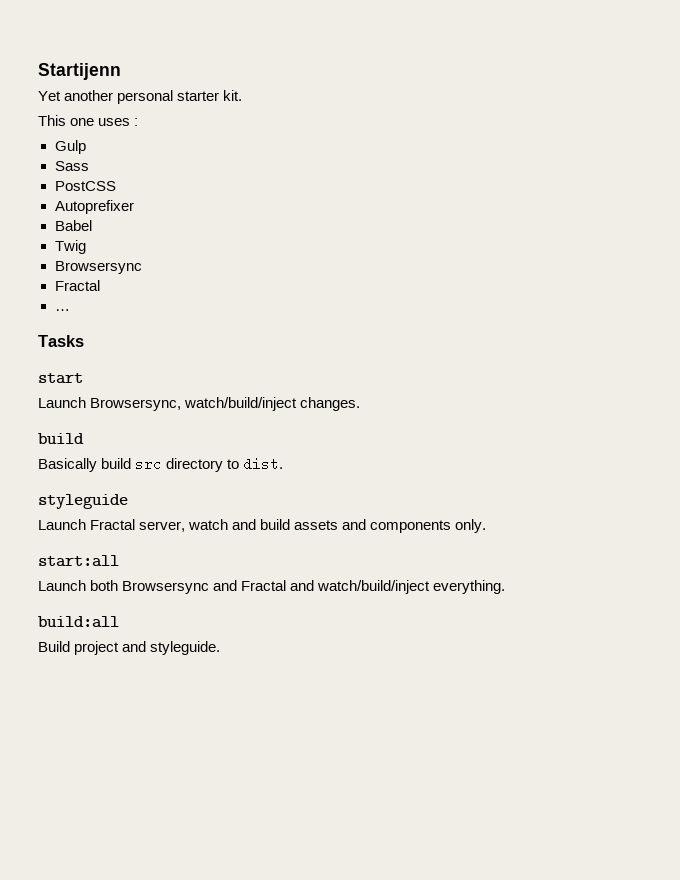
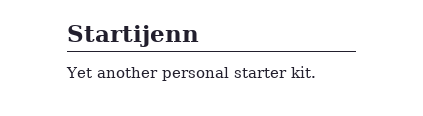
[38,115,139,126] [54,140,86,154] [54,161,89,171] [54,181,116,191] [54,200,134,214] [54,220,92,231] [54,240,86,254] [54,261,142,274] [54,280,100,291] [54,309,70,311] [38,335,84,347] [38,373,83,384] [38,397,361,411] [38,433,84,444] [38,457,284,472] [38,494,128,509] [38,519,487,533] [38,555,119,567] [38,580,506,594] [38,616,119,628] [38,641,221,655] // This one uses : // Gulp // Sass // PostCSS // Autoprefixer // Babel // Twig // Browsersync // Fractal // … // Tasks // start // Launch Browsersync, watch/build/inject changes. // build // Basically build src directory to dist. // styleguide // Launch Fractal server, watch and build assets and components only. // start:all // Launch both Browsersync and Fractal and watch/build/inject everything. // build:all // Build project and styleguide. -> (316, 72) none

